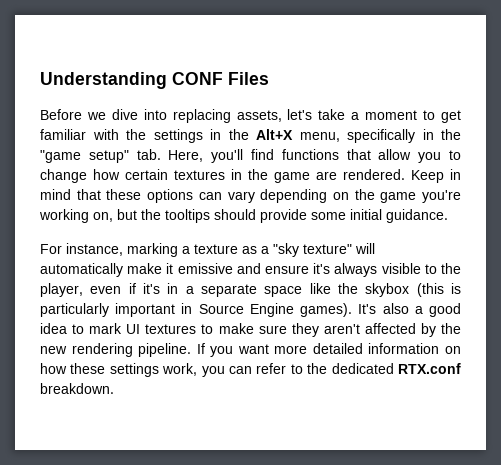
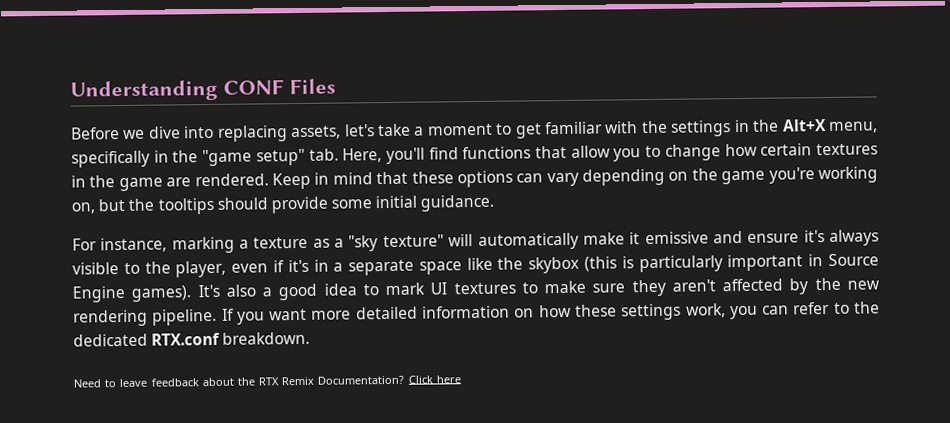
(114, 388) none -> [73,375,461,388] // Need to leave feedback about the RTX Remix Documentation? Click here

